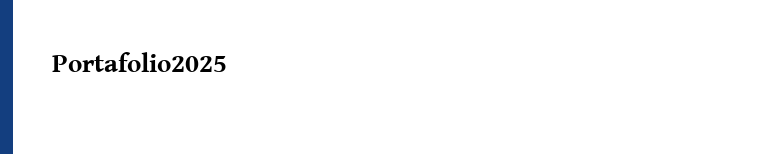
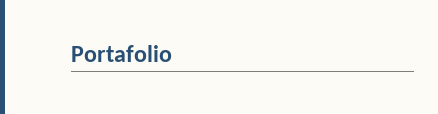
[52,52,227,72] Portafolio2025 -> [71,45,172,62] Portafolio

